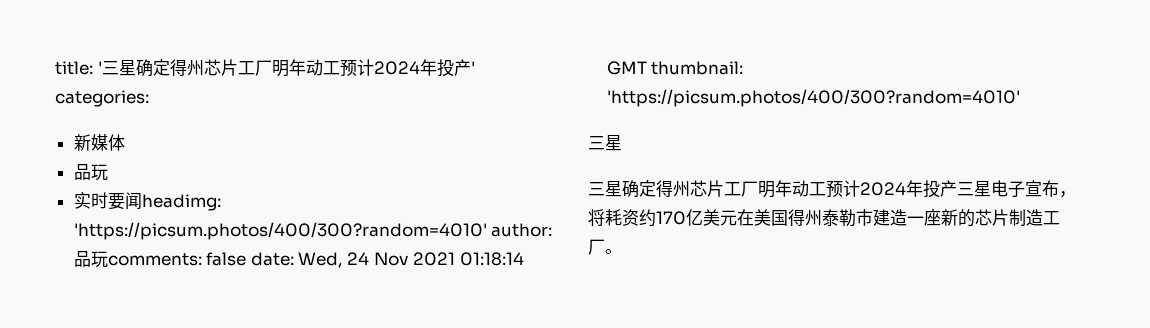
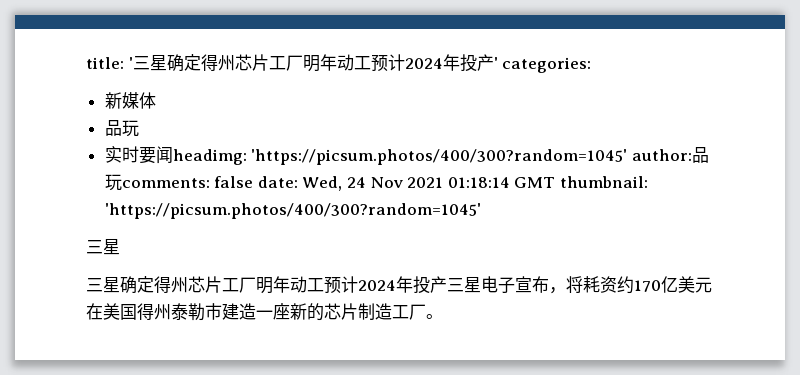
[73,222,487,240] 'https://picsum.photos/400/300?random=4010' -> [251,149,628,165] 'https://picsum.photos/400/300?random=1045'
[606,89,1020,107] 'https://picsum.photos/400/300?random=4010' -> [104,203,481,219] 'https://picsum.photos/400/300?random=1045'

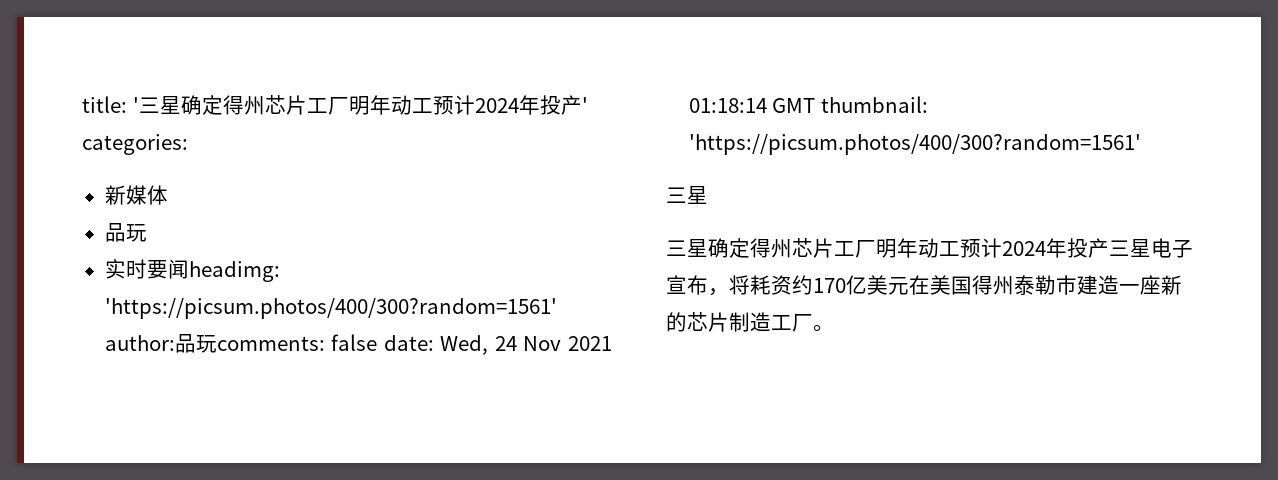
[251,149,628,165] 'https://picsum.photos/400/300?random=1045' -> [104,298,557,319] 'https://picsum.photos/400/300?random=1561'
[104,203,481,219] 'https://picsum.photos/400/300?random=1045' -> [688,134,1141,155] 'https://picsum.photos/400/300?random=1561'

